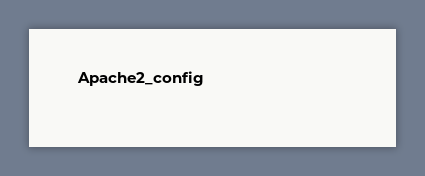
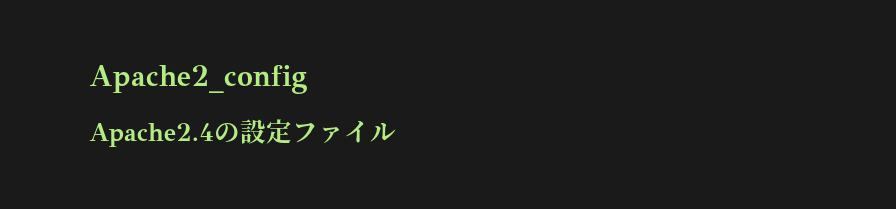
(204, 78) none -> [89,119,396,147] // Apache2.4の設定ファイル

